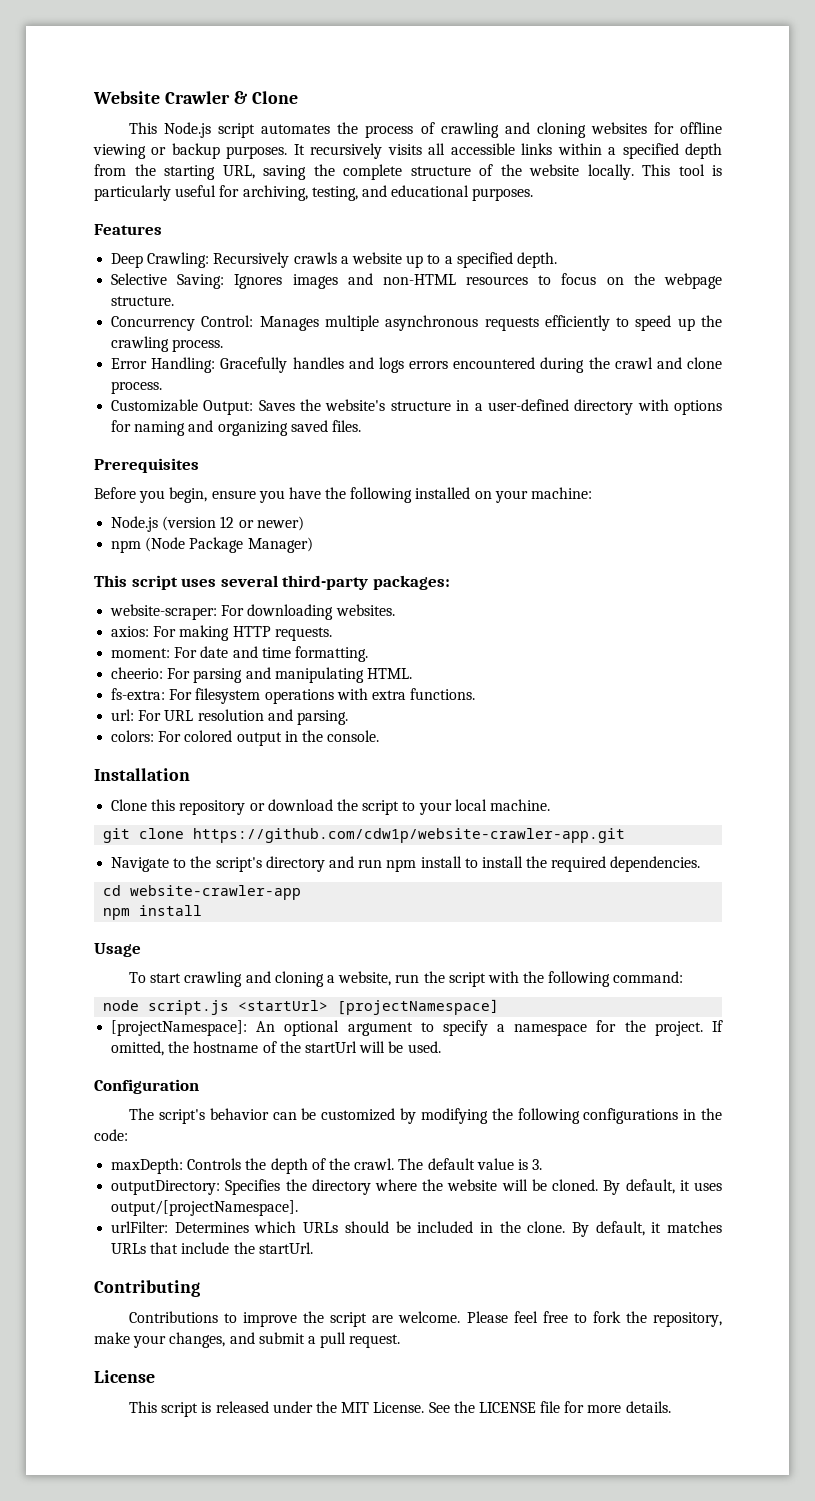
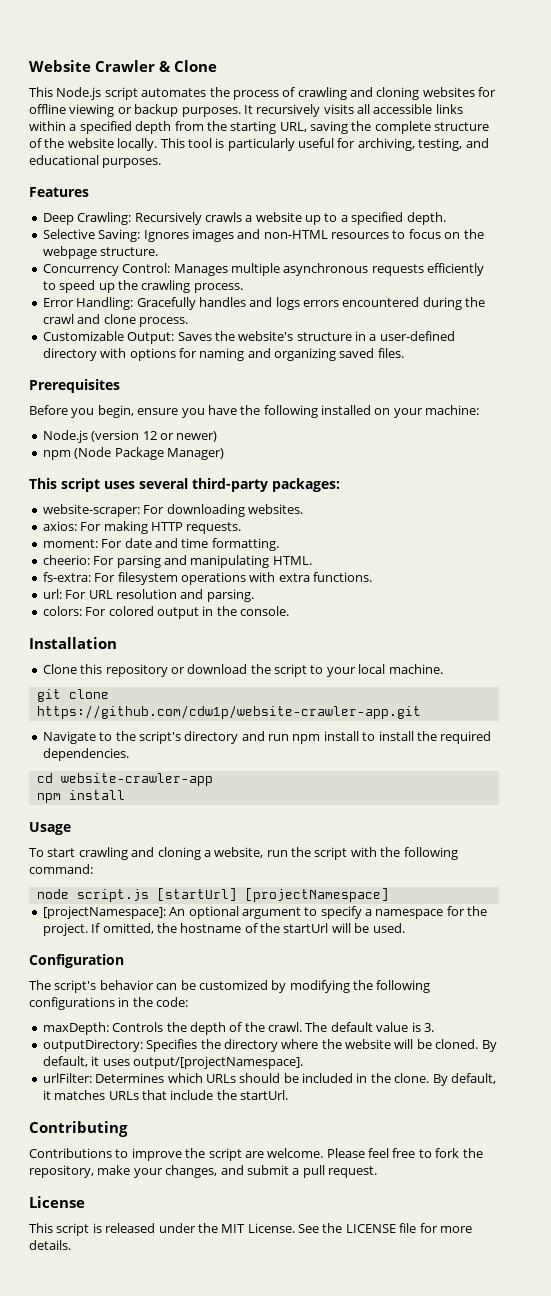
[238,1000,329,1011] <startUrl> -> [156,888,237,901] [startUrl]

